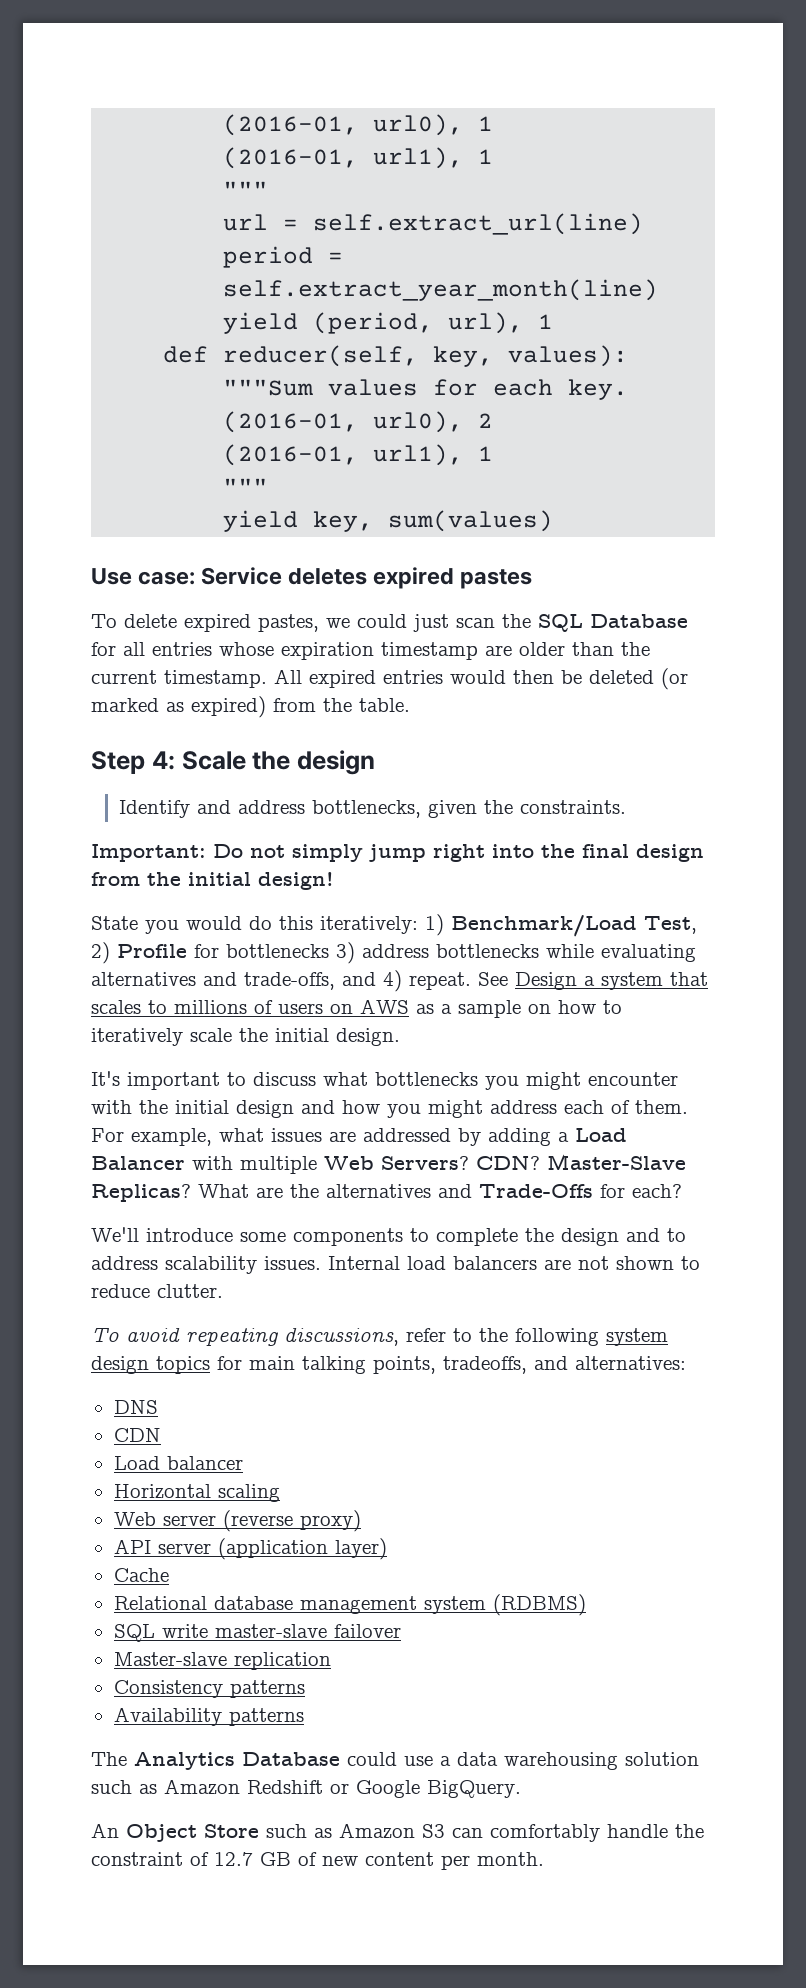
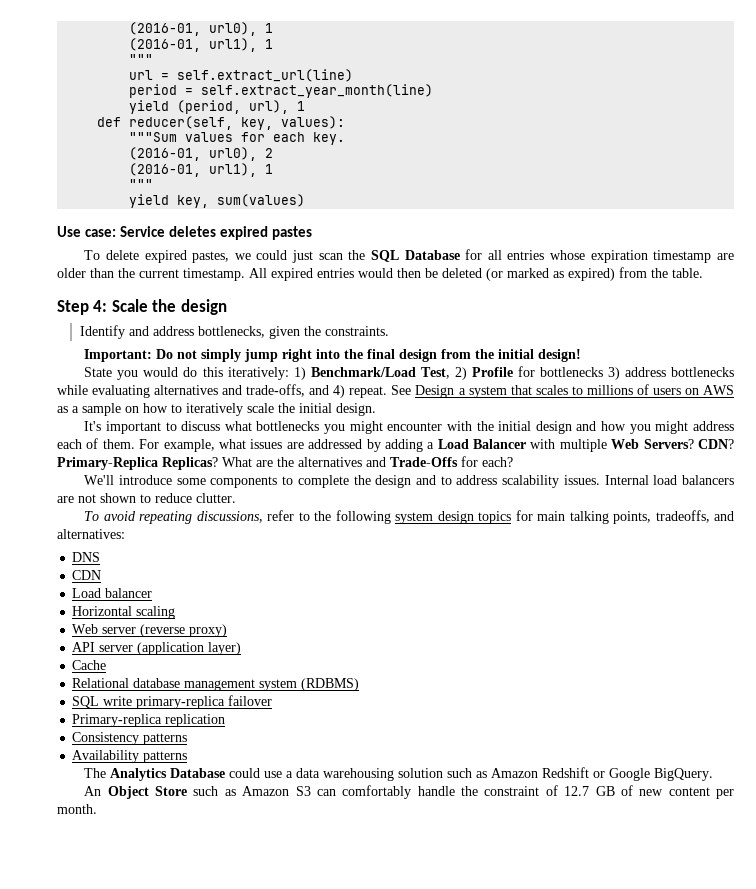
[547,1154,686,1170] Master-Slave -> [57,457,158,470] Primary-Replica
[214,1624,327,1638] master-slave -> [136,696,226,709] primary-replica
[113,1652,227,1666] Master-slave -> [72,714,163,727] Primary-replica

